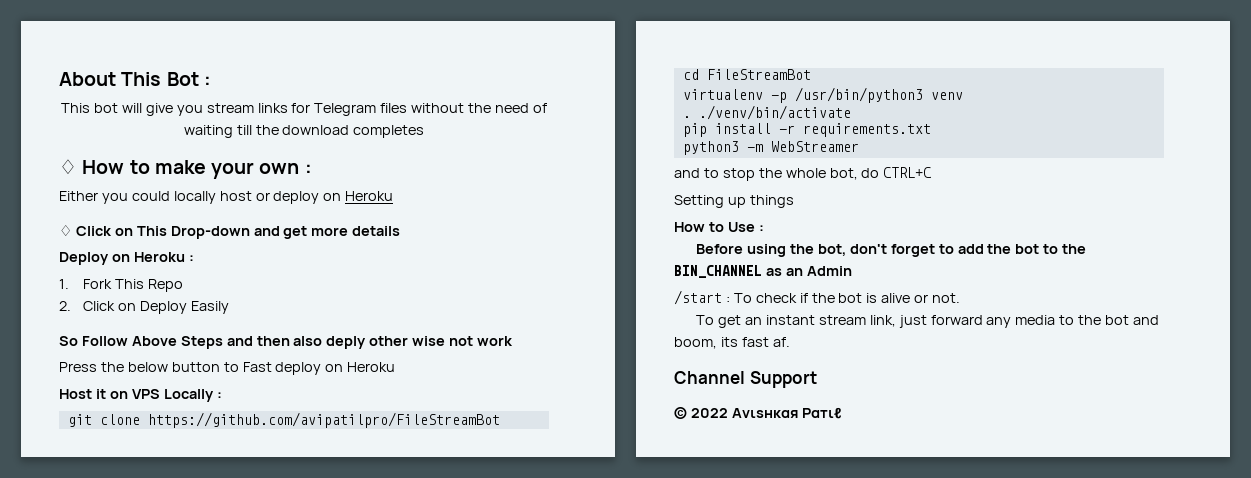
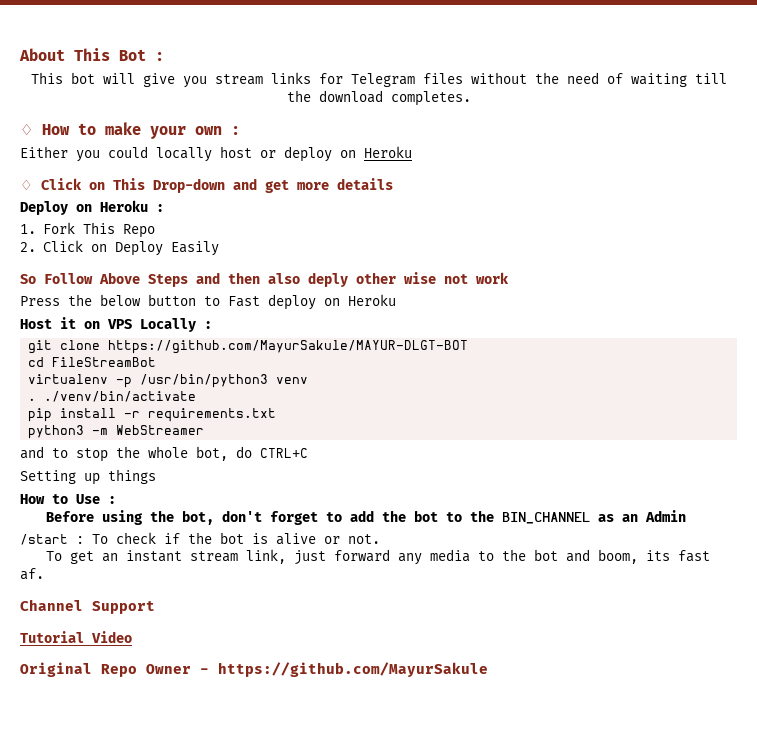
[353,125,425,138] completes -> [390,91,471,106] completes.
[147,412,500,428] https://github.com/avipatilpro/FileStreamBot -> [108,340,469,354] https://github.com/MayurSakule/MAYUR-DLGT-BOT
[674,407,842,419] © 2022 Aνιѕнкαя Pαтιℓ -> [20,631,132,643] [20,662,488,677] Tutorial Video // Original Repo Owner - https://github.com/MayurSakule

